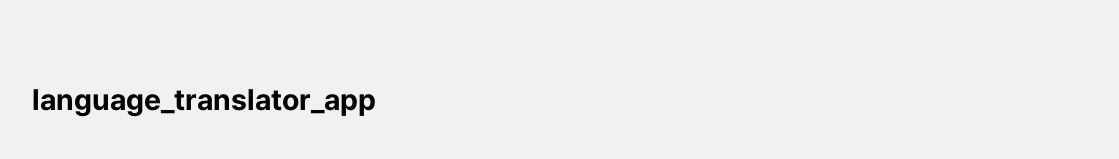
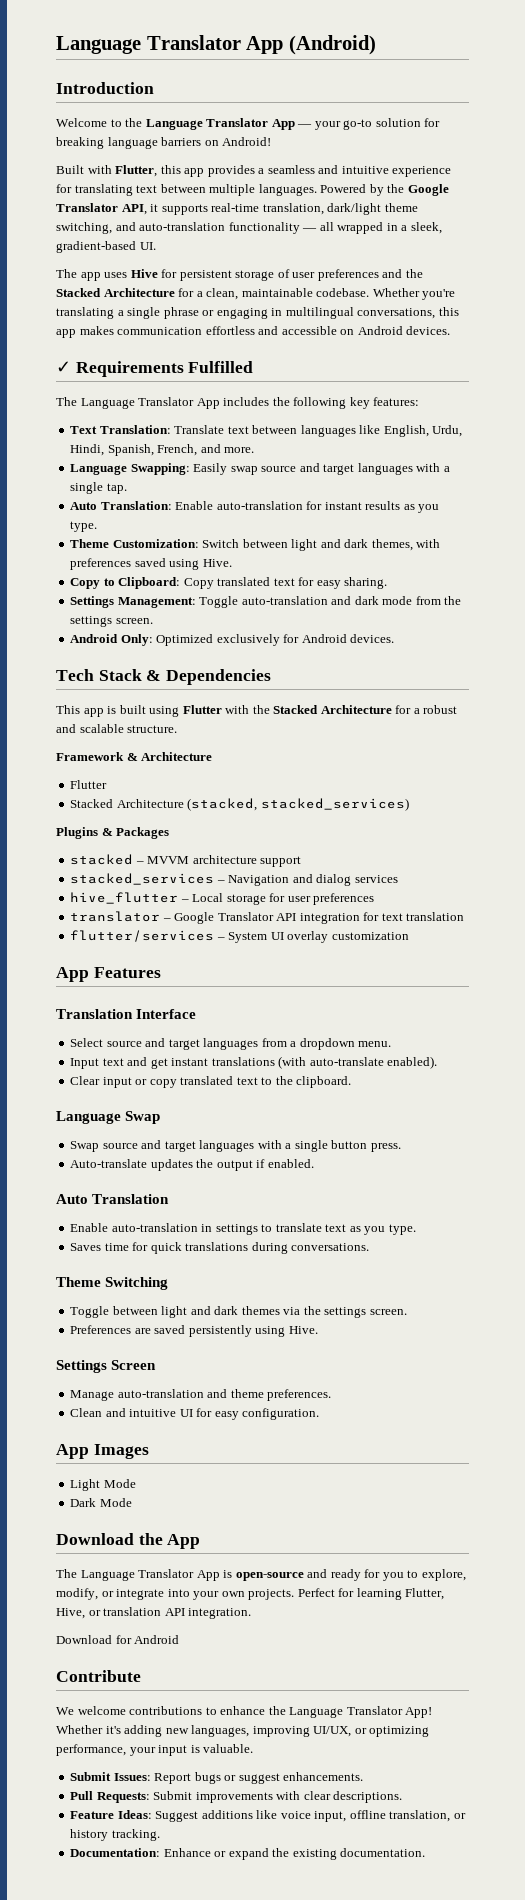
[32,89,376,117] language_translator_app -> [56,35,376,55] [56,82,154,94] [56,118,441,130] [56,137,272,149] [56,165,452,177] [56,184,449,196] [56,203,418,215] [56,222,442,234] [56,241,156,253] [56,269,423,281] [56,288,456,300] [56,307,459,319] [56,326,451,338] [56,361,254,377] [56,397,420,409] [70,425,463,437] [70,444,255,456] [70,463,450,475] [70,482,127,494] [70,501,440,513] [70,521,98,532] [70,539,441,551] [70,558,232,570] [70,577,388,589] [70,596,462,608] [70,616,153,627] [70,634,395,646] [56,669,272,685] [56,705,458,717] [56,724,178,733] [56,752,213,761] [70,780,108,789] [70,798,409,811] [56,827,170,839] [70,854,302,867] [70,873,398,886] [70,892,375,905] [70,911,465,924] [70,930,409,943] [56,967,161,982] [56,1009,197,1019] [70,1038,392,1050] [70,1056,438,1069] [70,1076,352,1088] [56,1111,161,1124] [70,1140,401,1152] [70,1159,314,1171] [56,1194,170,1204] [70,1223,416,1235] [70,1242,370,1254] [56,1277,169,1290] [70,1306,407,1318] [70,1325,318,1337] [56,1360,157,1373] [70,1389,332,1401] [70,1408,320,1420] [56,1444,149,1459] [70,1479,136,1491] [70,1498,132,1507] [56,1533,201,1549] [56,1569,466,1581] [56,1588,445,1600] [56,1607,252,1619] [56,1635,180,1644] [56,1670,141,1682] [56,1706,433,1718] [56,1725,430,1737] [56,1744,254,1756] [70,1772,364,1784] [70,1791,403,1803] [70,1810,466,1822] [70,1829,160,1841] [70,1848,426,1860] Language Translator App (Android) // Introduction // Welcome to the Language Translator App — your go-to solution for breaking language barriers on Android! // Built with Flutter, this app provides a seamless and intuitive experience for translating text between multiple languages. Powered by the Google Translator API, it supports real-time translation, dark/light theme switching, and auto-translation functionality — all wrapped in a sleek, gradient-based UI. // The app uses Hive for persistent storage of user preferences and the Stacked Architecture for a clean, maintainable codebase. Whether you're translating a single phrase or engaging in multilingual conversations, this app makes communication effortless and accessible on Android devices. // ✓ Requirements Fulfilled // The Language Translator App includes the following key features: // Text Translation: Translate text between languages like English, Urdu, Hindi, Spanish, French, and more. // Language Swapping: Easily swap source and target languages with a single tap. // Auto Translation: Enable auto-translation for instant results as you type. // Theme Customization: Switch between light and dark themes, with preferences saved using Hive. // Copy to Clipboard: Copy translated text for easy sharing. // Settings Management: Toggle auto-translation and dark mode from the settings screen. // Android Only: Optimized exclusively for Android devices. // Tech Stack & Dependencies // This app is built using Flutter with the Stacked Architecture for a robust and scalable structure. // Framework & Architecture // Flutter // Stacked Architecture (stacked, stacked_services) // Plugins & Packages // stacked – MVVM architecture support // stacked_services – Navigation and dialog services // hive_flutter – Local storage for user preferences // translator – Google Translator API integration for text translation // flutter/services – System UI overlay customization // App Features // Translation Interface // Select source and target languages from a dropdown menu. // Input text and get instant translations (with auto-translate enabled). // Clear input or copy translated text to the clipboard. // Language Swap // Swap source and target languages with a single button press. // Auto-translate updates the output if enabled. // Auto Translation // Enable auto-translation in settings to translate text as you type. // Saves time for quick translations during conversations. // Theme Switching // Toggle between light and dark themes via the settings screen. // Preferences are saved persistently using Hive. // Settings Screen // Manage auto-translation and theme preferences. // Clean and intuitive UI for easy configuration. // App Images // Light Mode // Dark Mode // Download the App // The Language Translator App is open-source and ready for you to explore, modify, or integrate into your own projects. Perfect for learning Flutter, Hive, or translation API integration. // Download for Android // Contribute // We welcome contributions to enhance the Language Translator App! Whether it's adding new languages, improving UI/UX, or optimizing performance, your input is valuable. // Submit Issues: Report bugs or suggest enhancements. // Pull Requests: Submit improvements with clear descriptions. // Feature Ideas: Suggest additions like voice input, offline translation, or history tracking. // Documentation: Enhance or expand the existing documentation.

